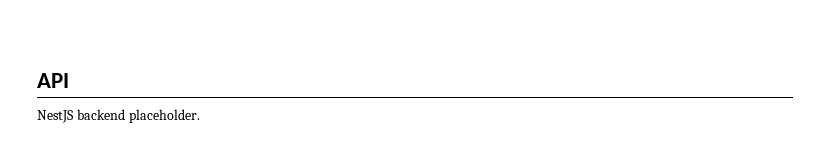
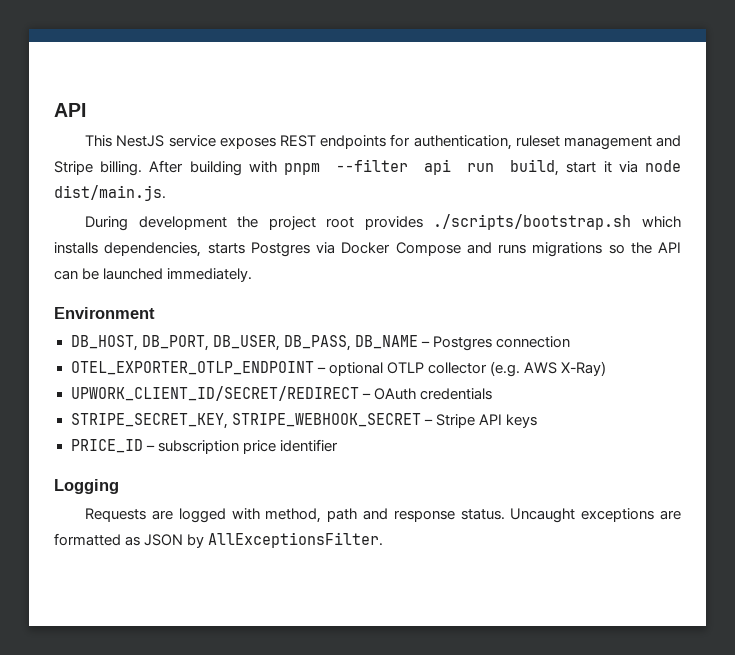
[37,109,200,123] NestJS backend placeholder. -> [85,134,681,150] [54,159,681,176] [54,185,166,201] [85,214,681,231] [54,242,681,257] [54,268,253,282] [54,307,155,319] [70,335,570,351] [70,361,606,377] [70,386,492,401] [70,413,537,429] [70,439,338,454] [54,479,119,494] [85,508,681,523] [54,532,384,548] This NestJS service exposes REST endpoints for authentication, ruleset management and Stripe billing. After building with pnpm --filter api run build, start it via node dist/main.js. // During development the project root provides ./scripts/bootstrap.sh which installs dependencies, starts Postgres via Docker Compose and runs migrations so the API can be launched immediately. // Environment // DB_HOST, DB_PORT, DB_USER, DB_PASS, DB_NAME – Postgres connection // OTEL_EXPORTER_OTLP_ENDPOINT – optional OTLP collector (e.g. AWS X-Ray) // UPWORK_CLIENT_ID/SECRET/REDIRECT – OAuth credentials // STRIPE_SECRET_KEY, STRIPE_WEBHOOK_SECRET – Stripe API keys // PRICE_ID – subscription price identifier // Logging // Requests are logged with method, path and response status. Uncaught exceptions are formatted as JSON by AllExceptionsFilter.

